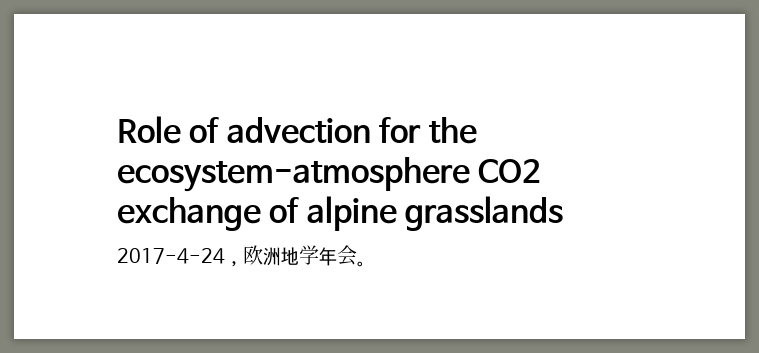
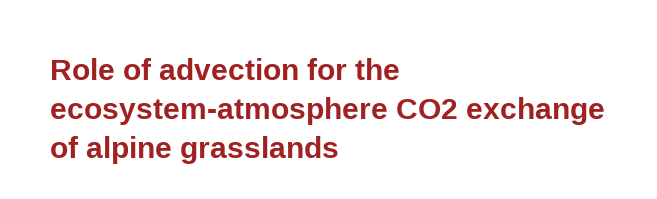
[117,245,366,267] // 2017-4-24，欧洲地学年会。 -> (340, 150) none

